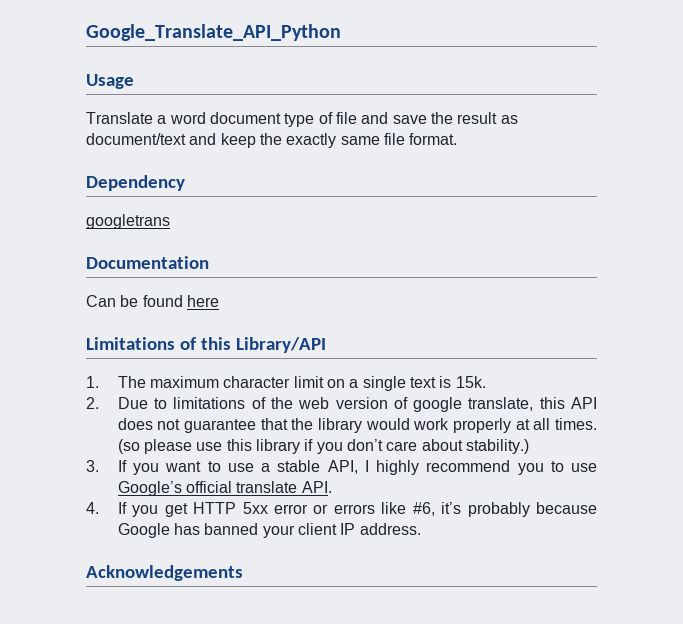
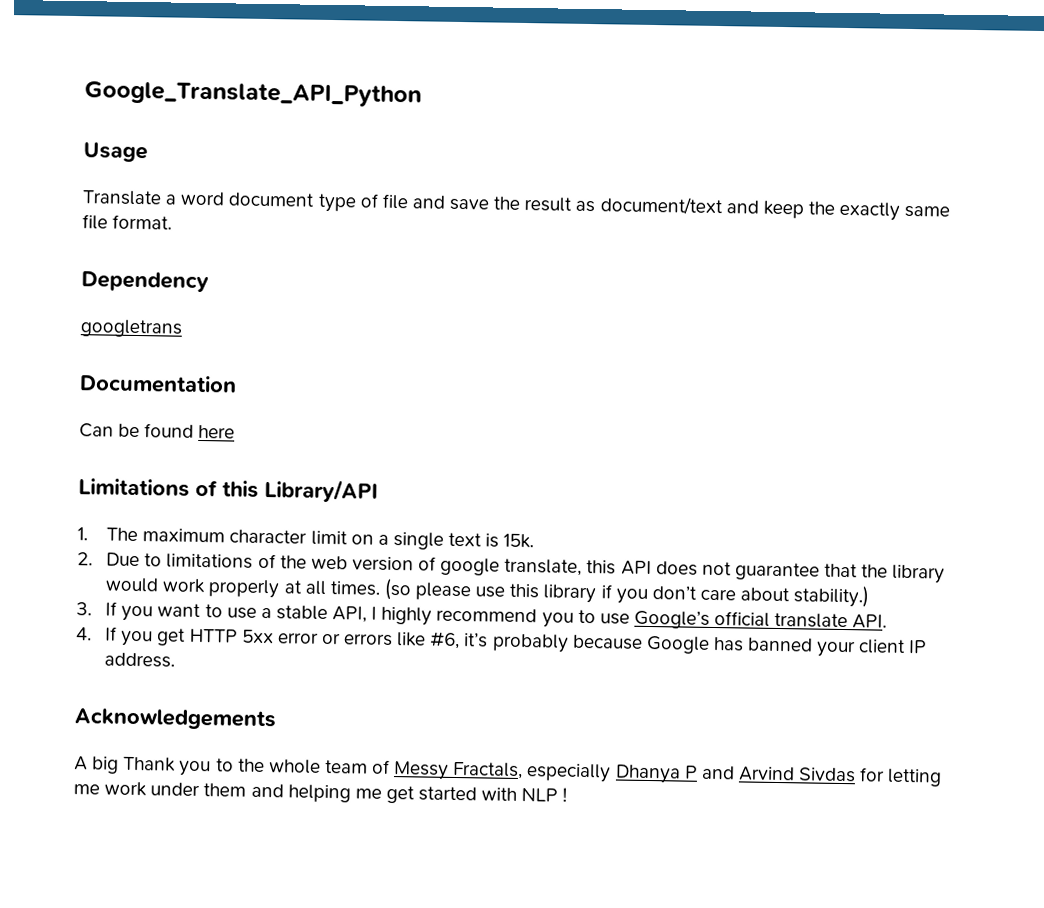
(243, 573) none -> [74,756,943,787] [73,781,568,804] // A big Thank you to the whole team of Messy Fractals, especially Dhanya P and Arvind Sivdas for letting me work under them and helping me get started with NLP !

